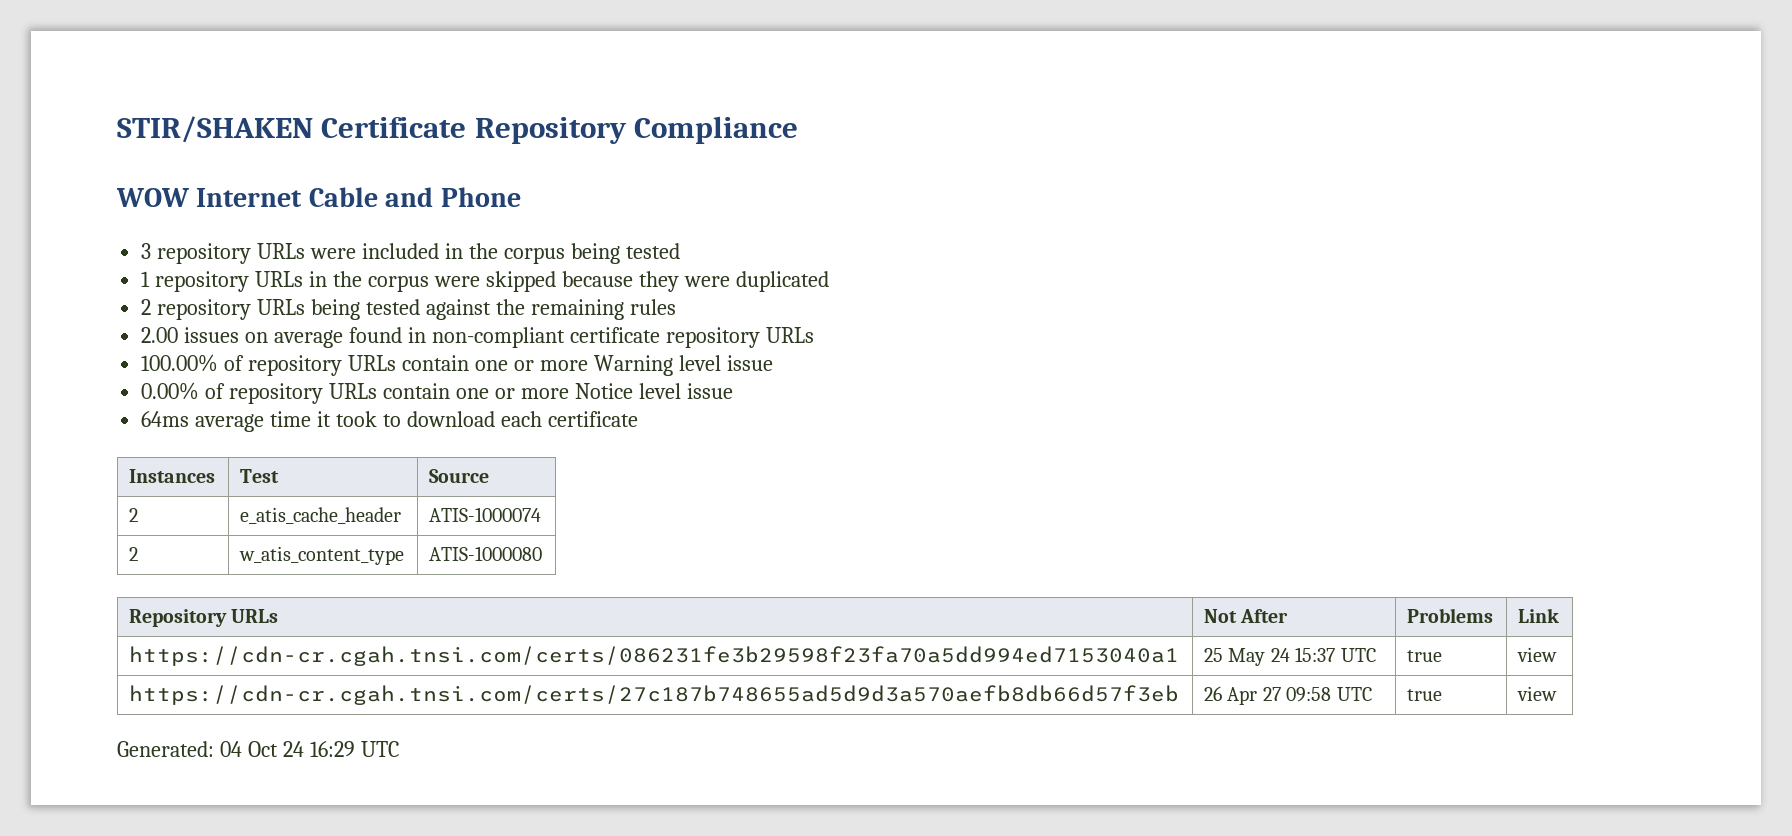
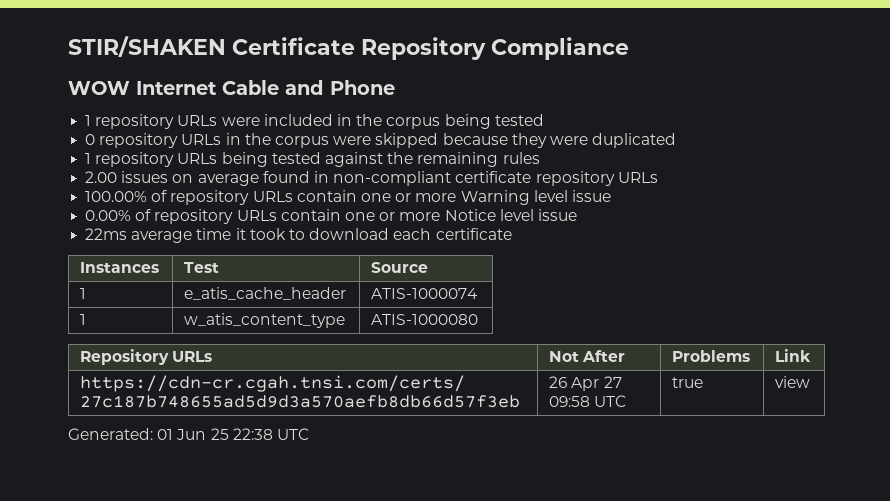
[141,243,152,259] 3 -> [85,115,92,126] 1
[141,271,151,287] 1 -> [85,134,96,145] 0
[141,299,152,315] 2 -> [85,153,92,164] 1
[141,411,190,427] 64ms -> [85,228,128,240] 22ms
[129,508,139,522] 2 -> [80,288,87,299] 1
[129,547,139,561] 2 -> [80,314,87,325] 1
[129,646,1180,666] [1204,647,1376,666] [1407,650,1443,662] [1517,647,1558,662] // https://cdn-cr.cgah.tnsi.com/certs/086231fe3b29598f23fa70a5dd994ed7153040a1 | 25 May 24 15:37 UTC | true | view -> (812, 355) none
[219,741,355,757] 04 Oct 24 16:29 -> [157,428,273,440] 01 Jun 25 22:38

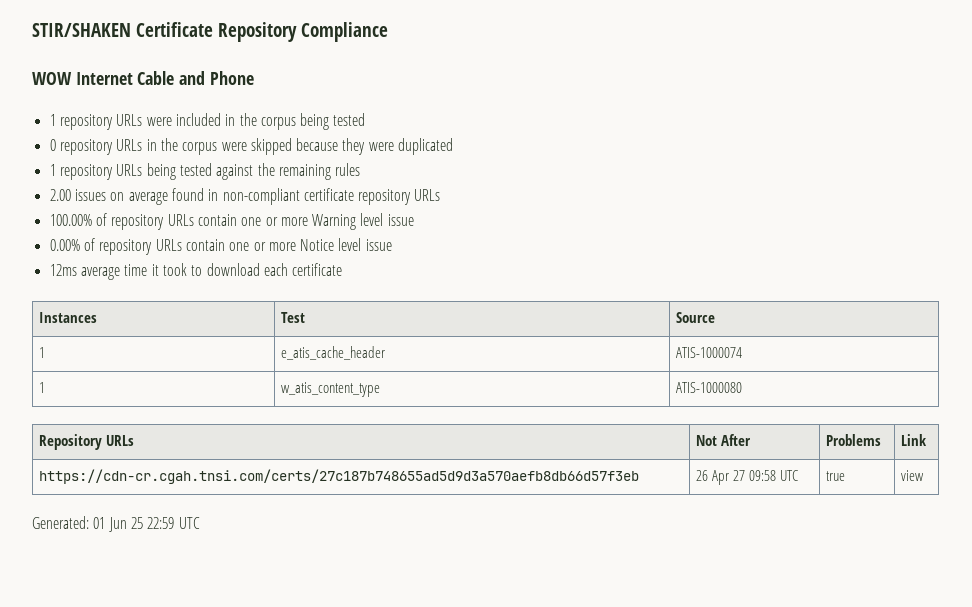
[85,228,128,240] 22ms -> [49,264,77,276] 12ms
[232,428,273,440] 22:38 -> [147,517,175,529] 22:59

